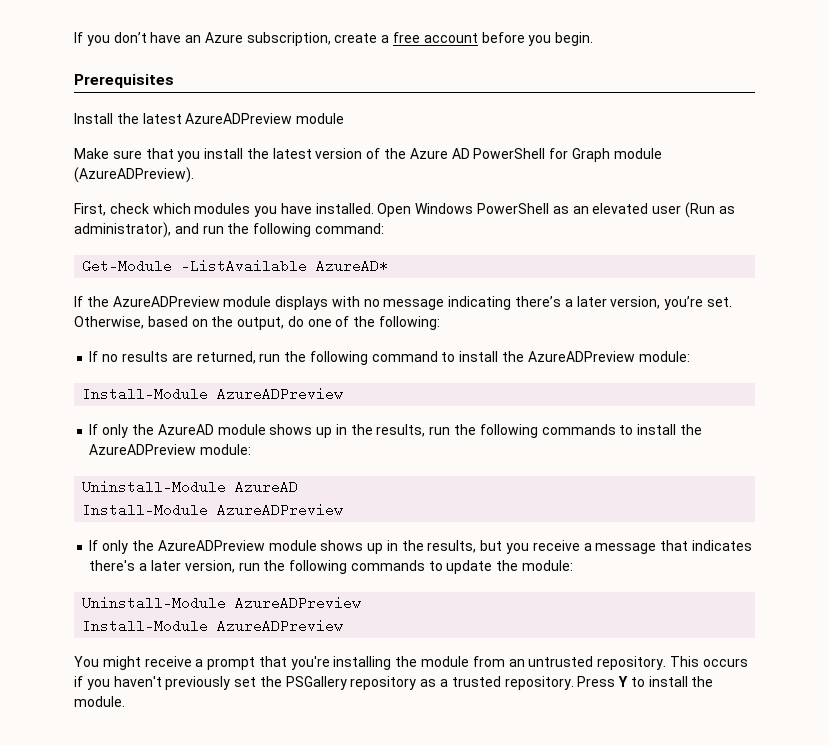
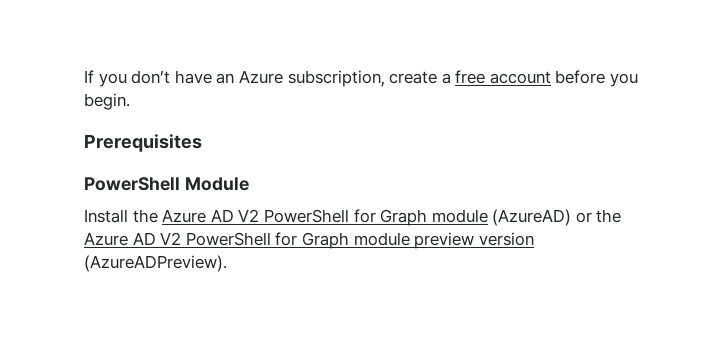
(174, 81) none -> [84,177,249,191] // PowerShell Module
[142,113,345,124] [74,148,662,162] [74,167,194,183] [74,202,735,218] [74,222,384,238] [82,259,389,273] [74,296,732,310] [74,316,441,330] [89,351,690,365] [82,387,344,401] [89,424,702,438] [89,444,252,455] [82,480,299,494] [82,503,344,517] [89,540,752,554] [89,560,573,574] [82,596,362,610] [82,619,344,633] [74,656,748,670] [74,676,714,690] [74,696,125,707] latest AzureADPreview module // Make sure that you install the latest version of the Azure AD PowerShell for Graph module (AzureADPreview). // First, check which modules you have installed. Open Windows PowerShell as an elevated user (Run as administrator), and run the following command: // Get-Module -ListAvailable AzureAD* // If the AzureADPreview module displays with no message indicating there’s a later version, you’re set. Otherwise, based on the output, do one of the following: // If no results are returned, run the following command to install the AzureADPreview module: // Install-Module AzureADPreview // If only the AzureAD module shows up in the results, run the following commands to install the AzureADPreview module: // Uninstall-Module AzureAD // Install-Module AzureADPreview // If only the AzureADPreview module shows up in the results, but you receive a message that indicates there's a later version, run the following commands to update the module: // Uninstall-Module AzureADPreview // Install-Module AzureADPreview // You might receive a prompt that you're installing the module from an untrusted repository. This occurs if you haven't previously set the PSGallery repository as a trusted repository. Press Y to install the module. -> [162,209,622,226] [84,232,534,249] [84,255,227,272] Azure AD V2 PowerShell for Graph module (AzureAD) or the Azure AD V2 PowerShell for Graph module preview version (AzureADPreview).

